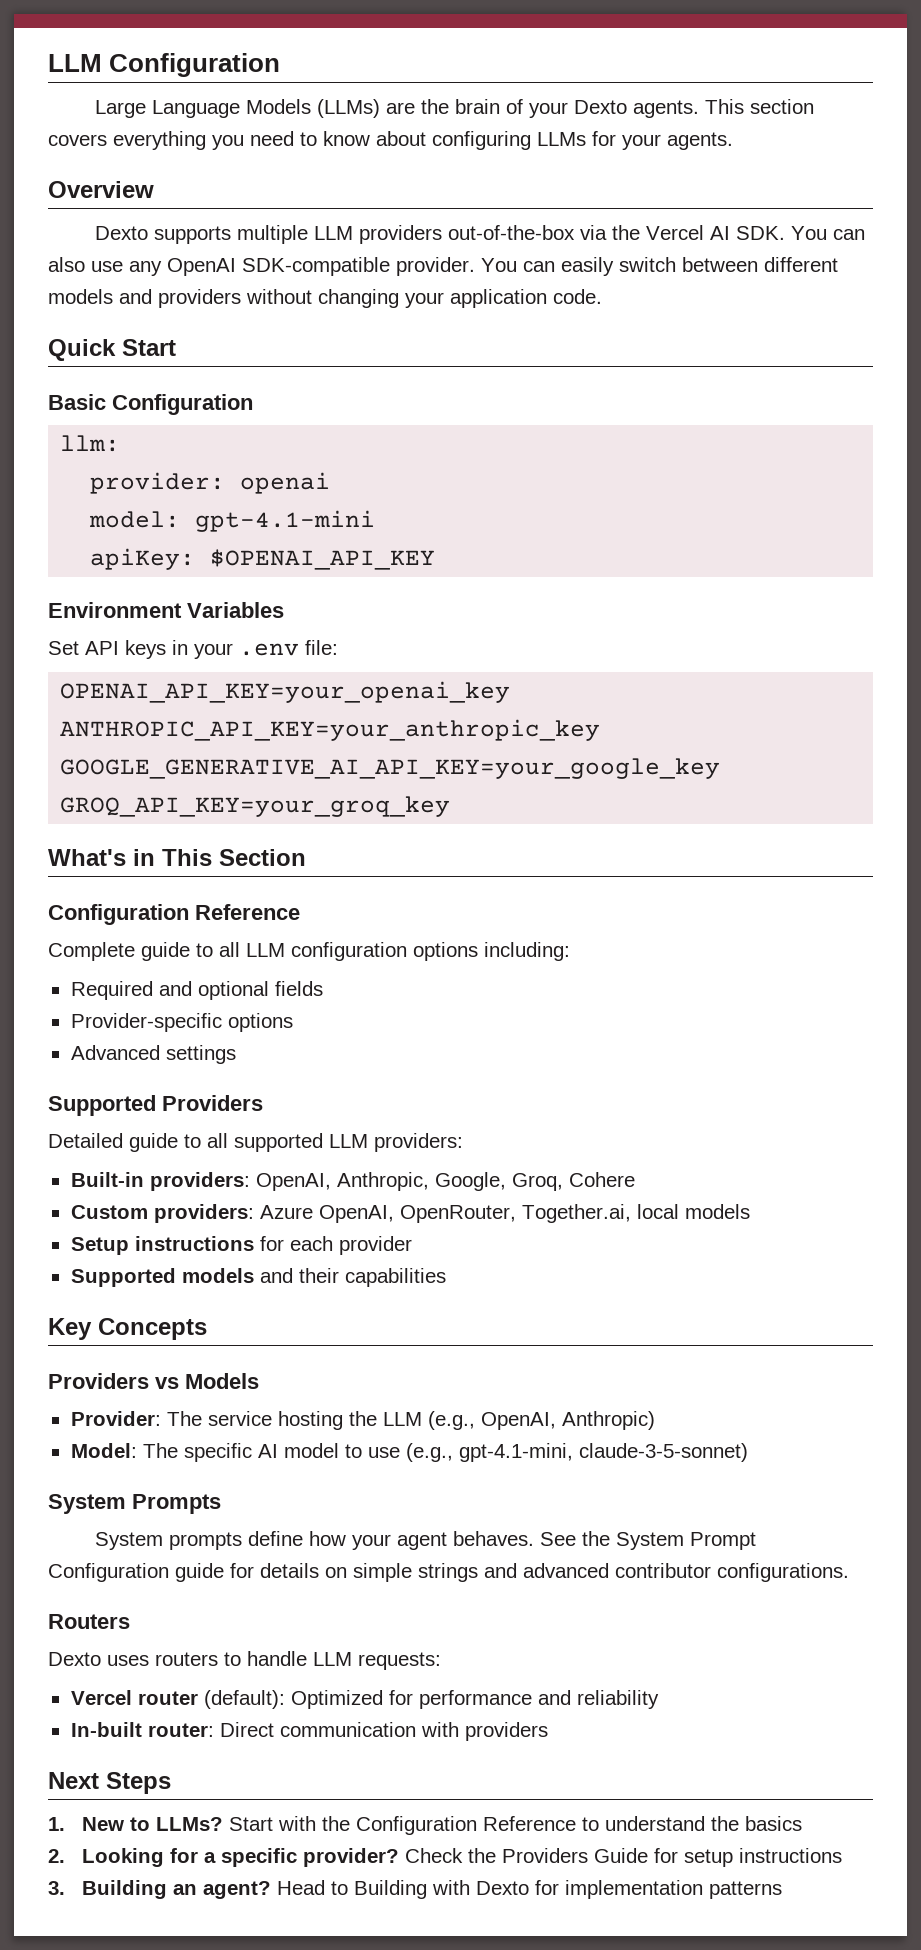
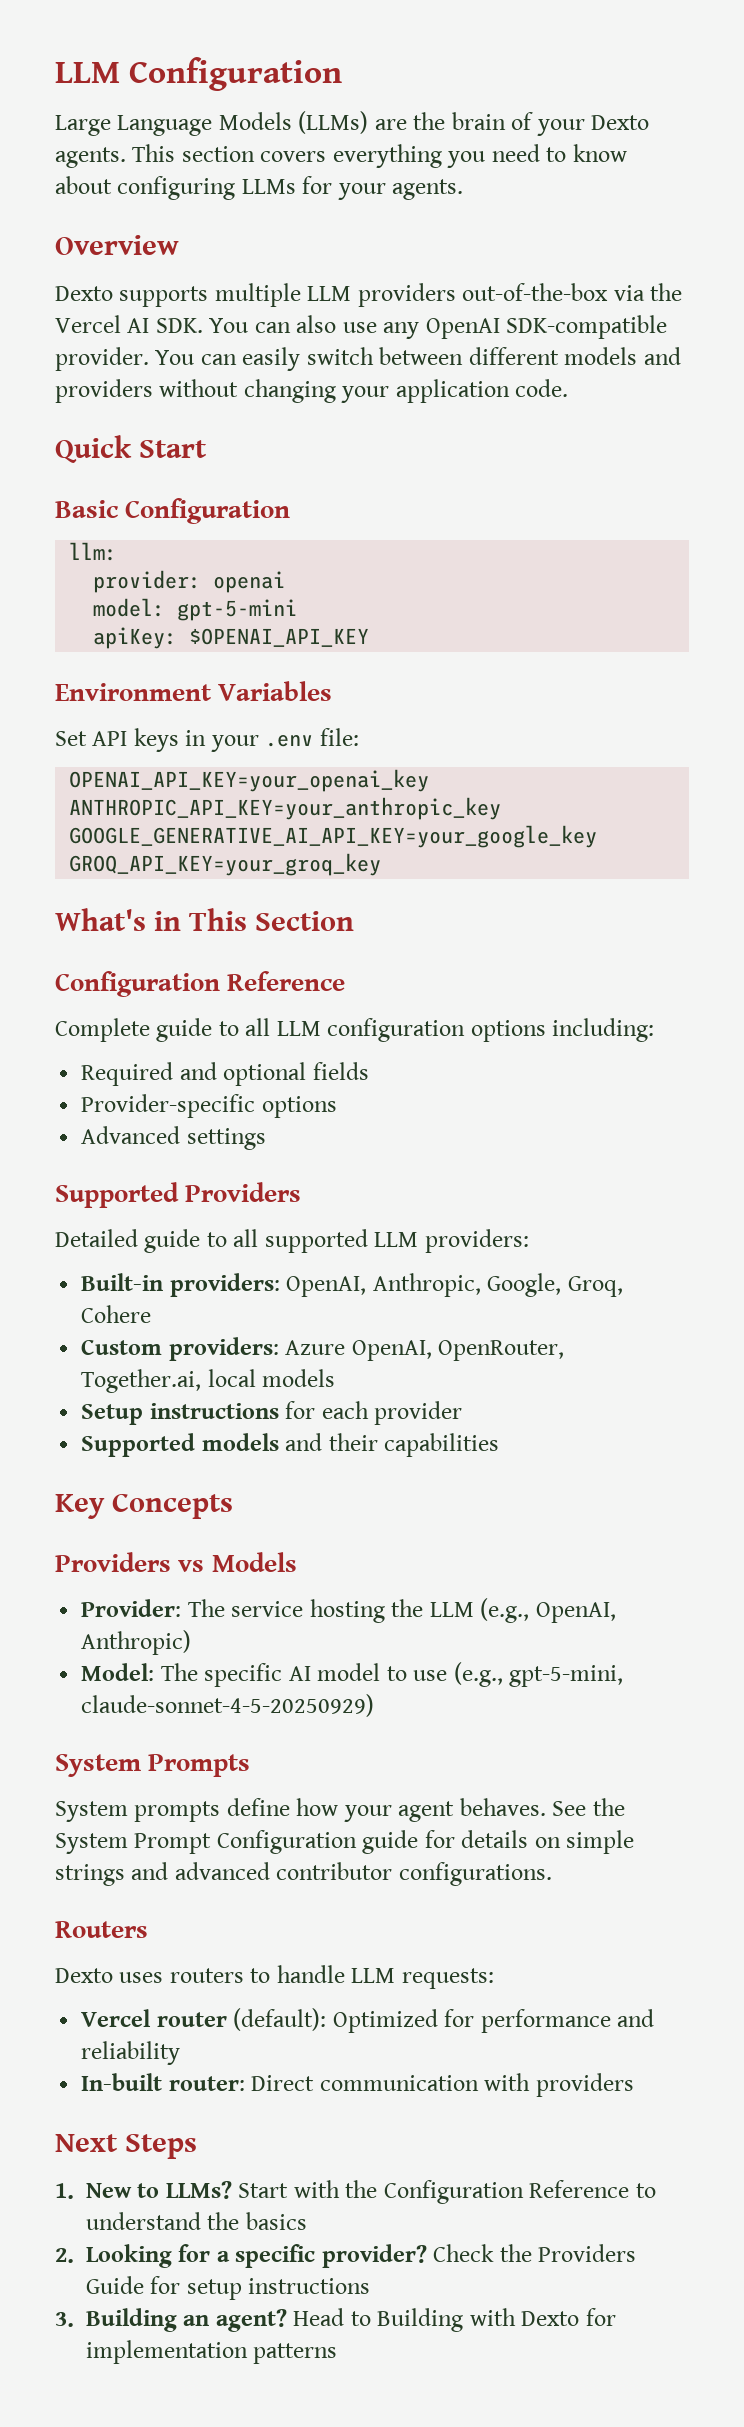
[195,510,376,532] gpt-4.1-mini -> [177,599,298,621] gpt-5-mini
[458,1443,748,1462] gpt-4.1-mini, claude-3-5-sonnet) -> [509,1665,624,1687] [81,1694,375,1717] gpt-5-mini, claude-sonnet-4-5-20250929)

